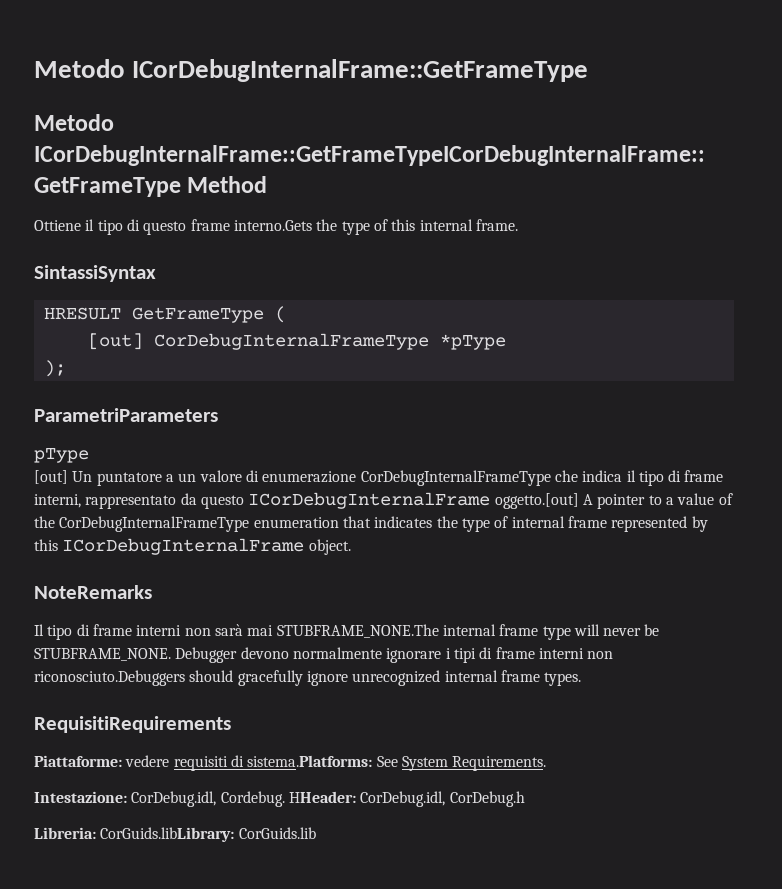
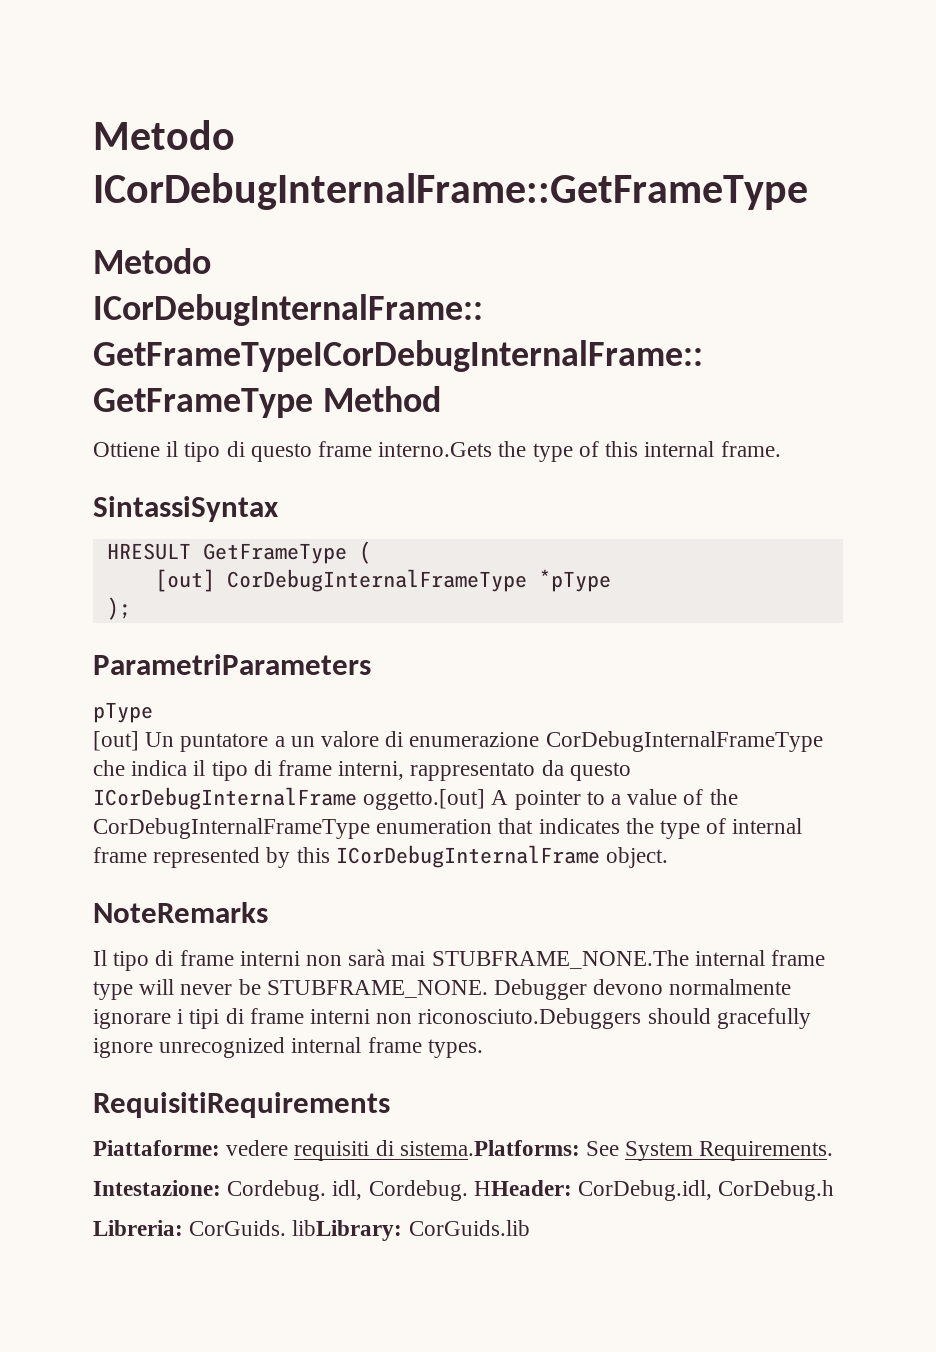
[131,791,217,807] CorDebug.idl, -> [227,1180,363,1201] Cordebug. idl,
[100,827,235,842] CorGuids.libLibrary: -> [189,1220,403,1241] CorGuids. libLibrary:

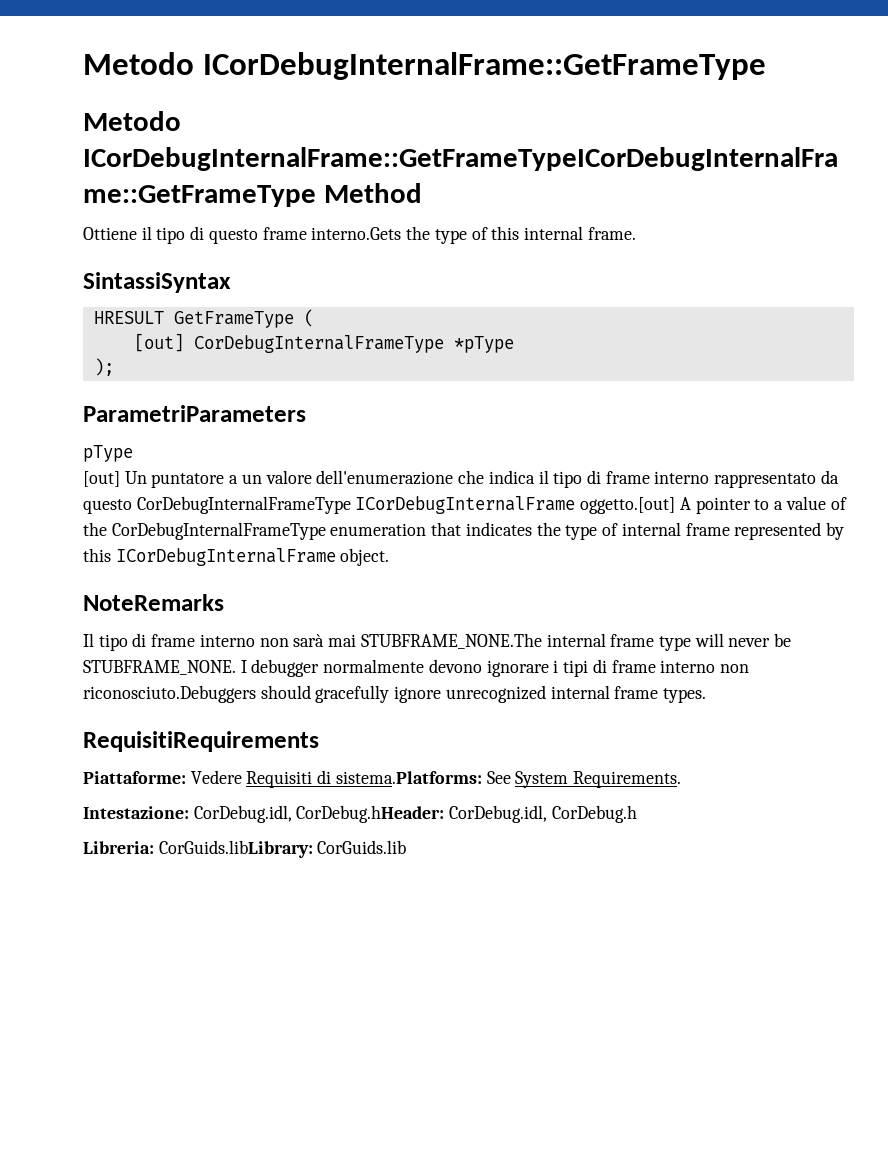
[385,731,823,752] di enumerazione CorDebugInternalFrameType -> [316,470,454,485] dell'enumerazione
[338,761,405,780] interni, -> [654,471,710,484] interno
(631, 771) none -> [136,496,351,514] CorDebugInternalFrameType
[239,951,300,966] interni -> [199,634,255,647] interno
[494,979,792,1000] Debugger devono normalmente -> [240,659,482,677] I debugger normalmente devono
[310,1009,371,1024] interni -> [660,660,716,673] interno
[226,1140,370,1161] vedere requisiti -> [190,770,313,788] Vedere Requisiti
[227,1180,572,1201] Cordebug. idl, Cordebug. HHeader: -> [193,805,445,823] CorDebug.idl, CorDebug.hHeader:
[189,1220,403,1241] CorGuids. libLibrary: -> [158,840,313,858] CorGuids.libLibrary:

